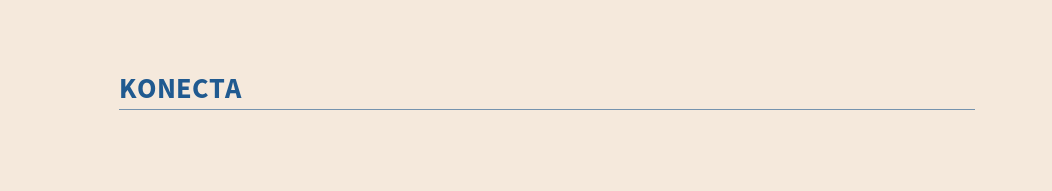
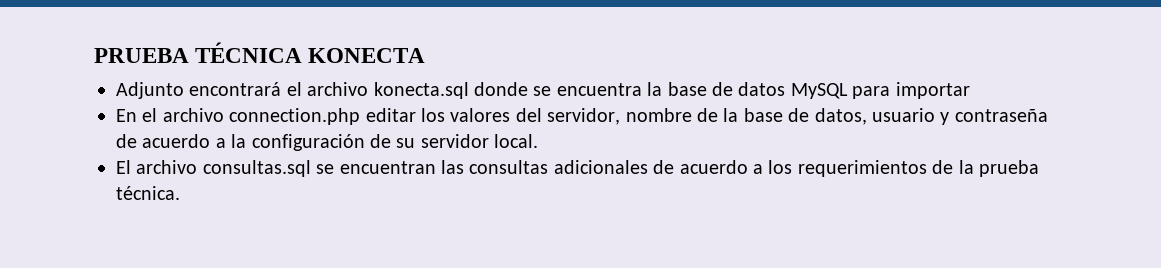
(119, 88) none -> [94,42,303,63] PRUEBA TÉCNICA
(242, 88) none -> [116,82,970,99] [116,108,1048,125] [116,134,539,151] [116,160,1039,177] [116,186,180,200] // Adjunto encontrará el archivo konecta.sql donde se encuentra la base de datos MySQL para importar // En el archivo connection.php editar los valores del servidor, nombre de la base de datos, usuario y contraseña de acuerdo a la configuración de su servidor local. // El archivo consultas.sql se encuentran las consultas adicionales de acuerdo a los requerimientos de la prueba técnica.

